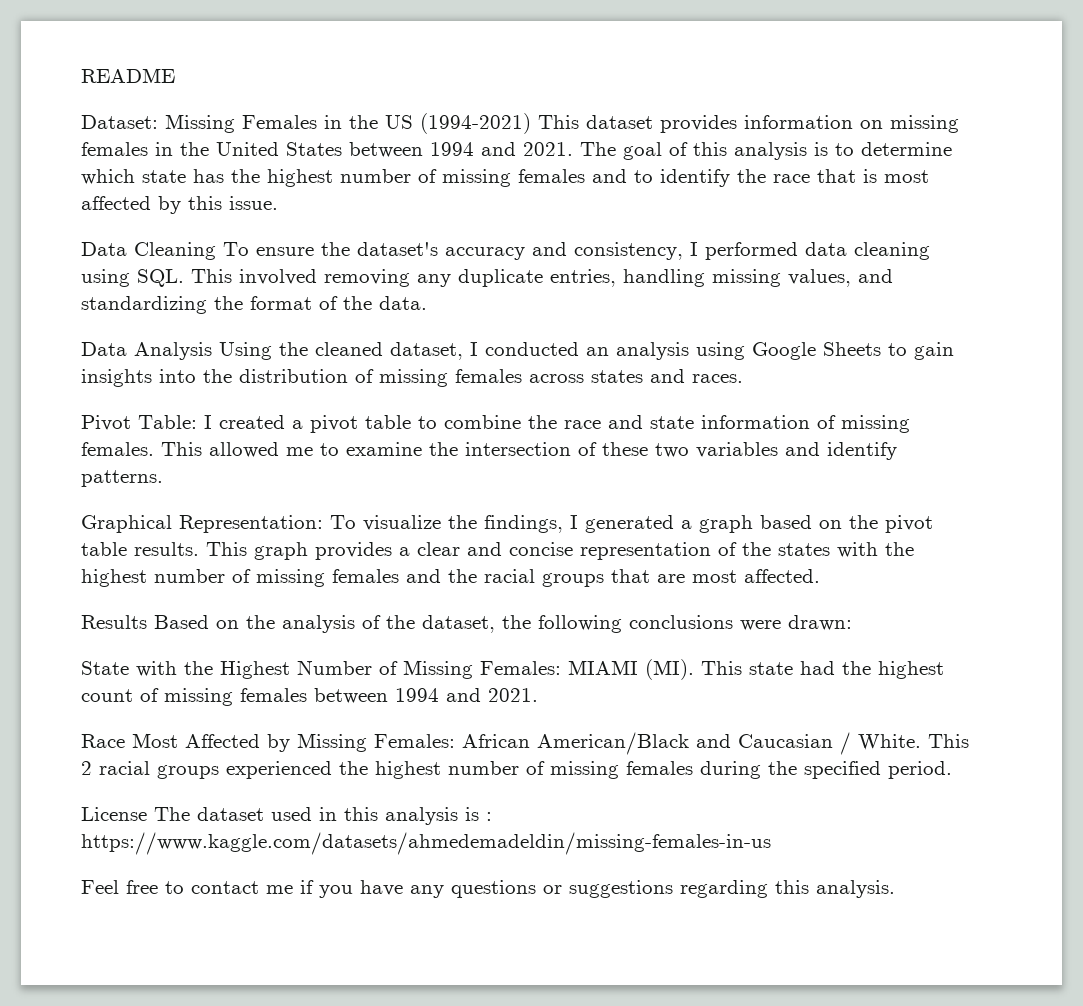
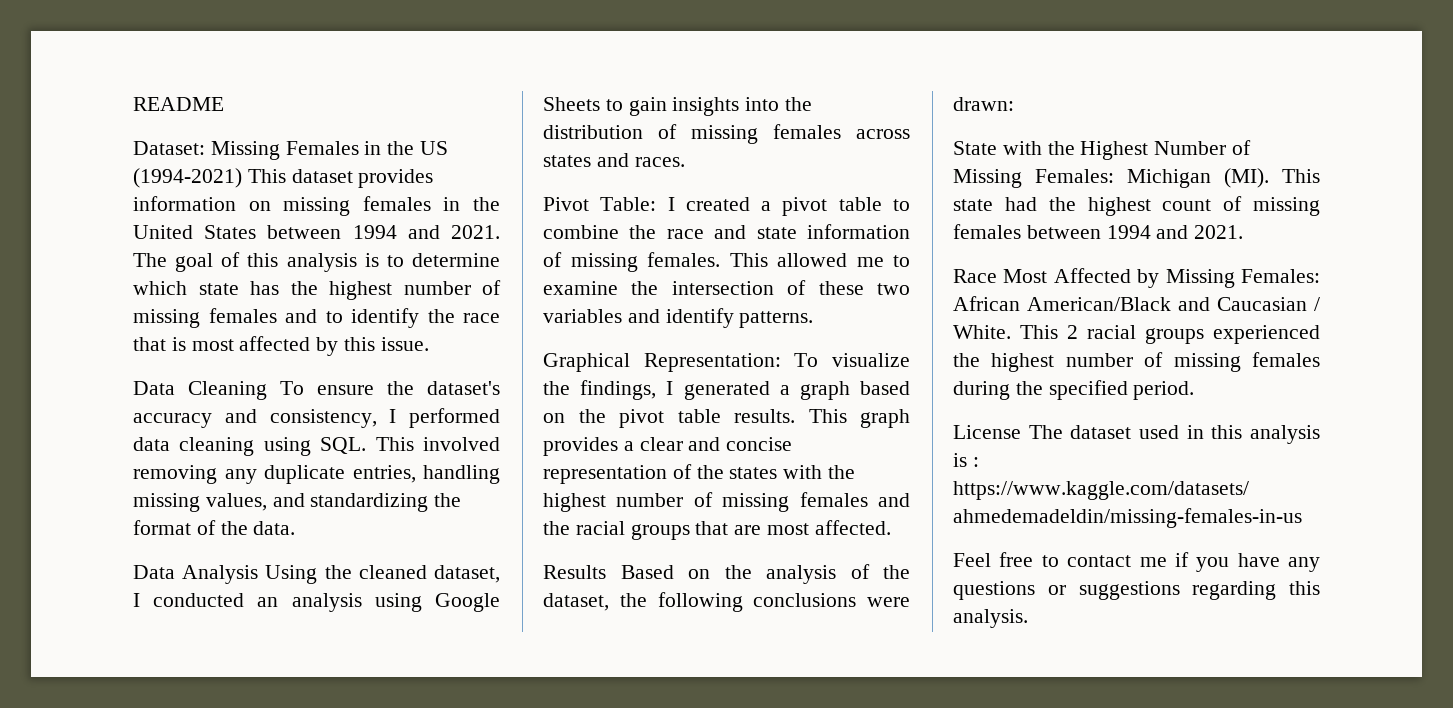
[568,660,638,675] MIAMI -> [1127,169,1211,188] Michigan

